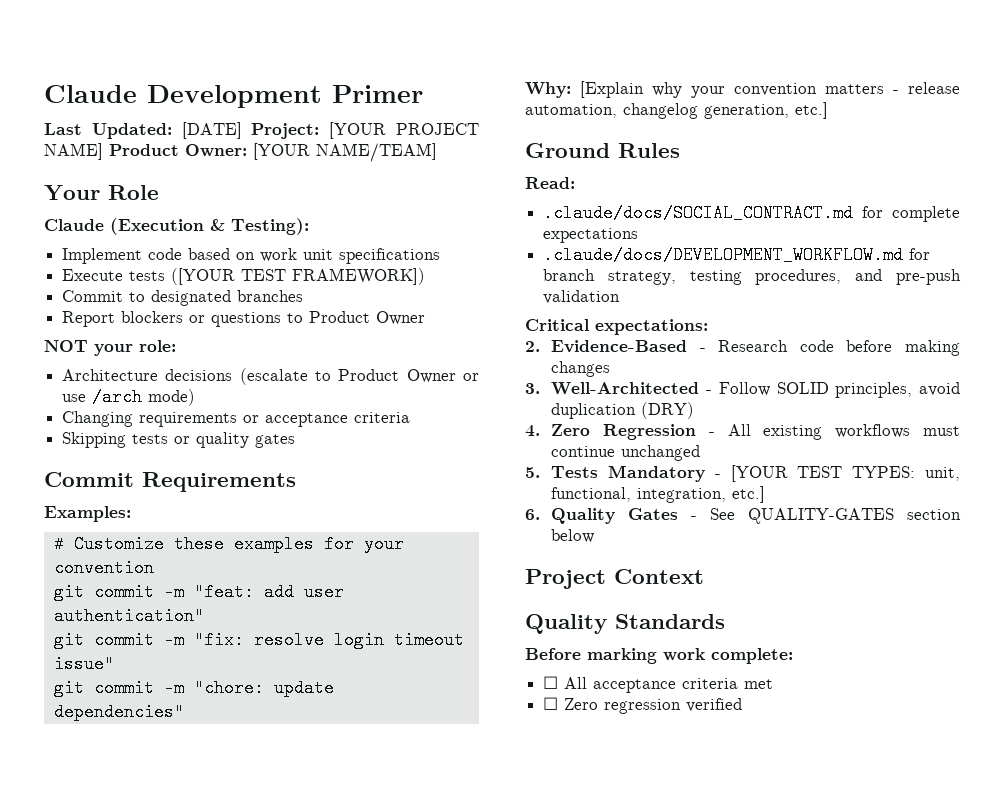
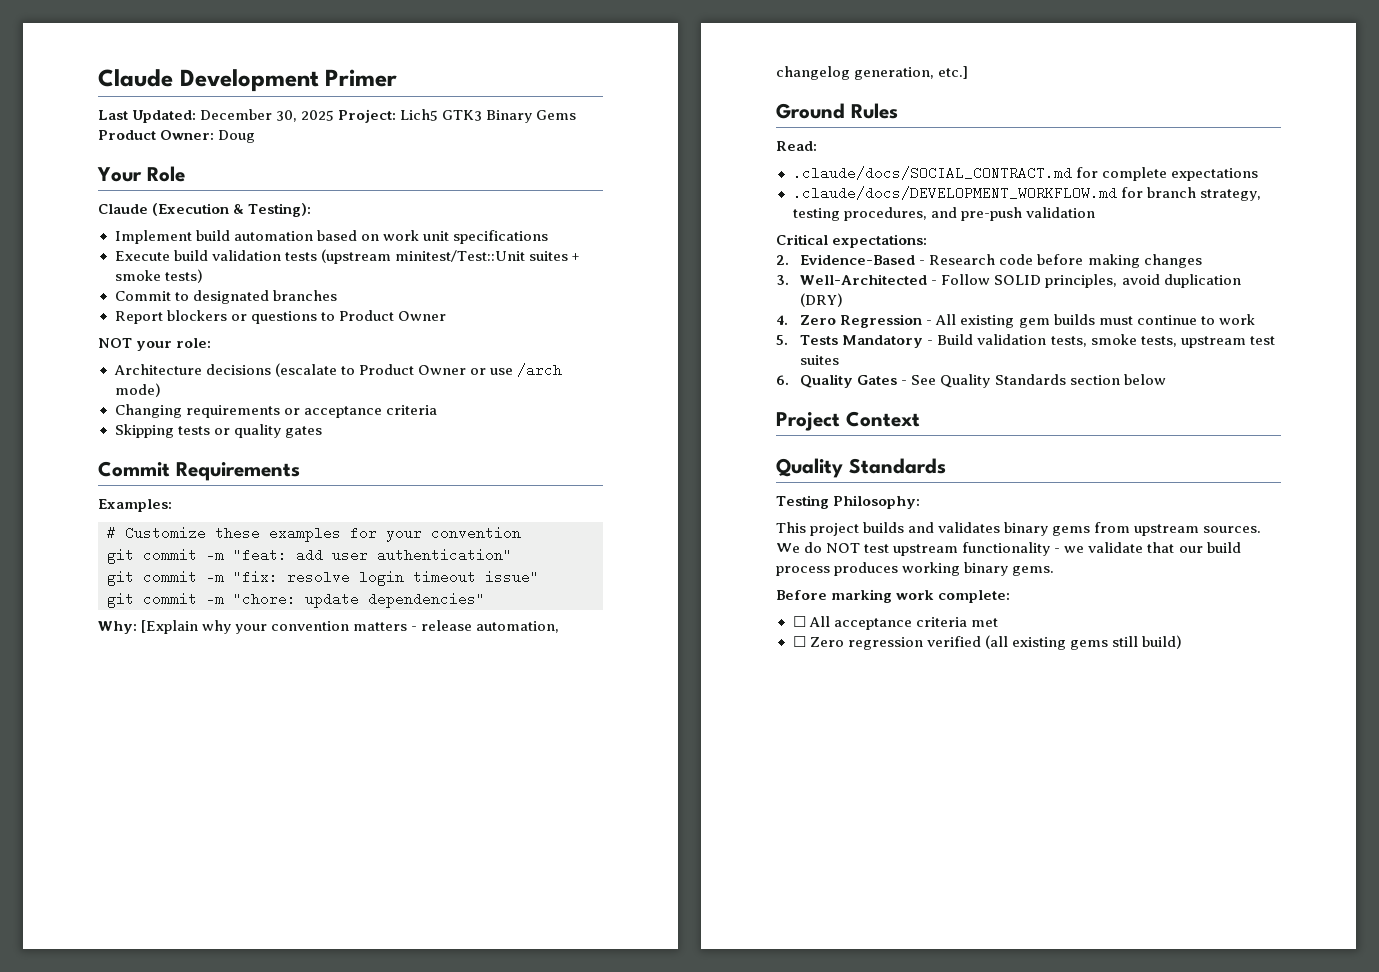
[181,122,479,139] [44,143,437,162] [DATE] Project: [YOUR PROJECT NAME] Product Owner: [YOUR NAME/TEAM] -> [200,109,577,123] [98,130,256,143] December 30, 2025 Project: Lich5 GTK3 Binary Gems Product Owner: Doug
[148,248,183,260] code -> [195,230,313,241] build automation
[129,268,426,285] tests ([YOUR TEST FRAMEWORK]) -> [173,249,580,264] [114,269,203,283] build validation tests (upstream minitest/Test::Unit suites + smoke tests)
[835,424,960,438] [551,445,701,461] [525,465,960,482] [551,486,766,503] workflows must continue unchanged // 5. Tests Mandatory - [YOUR TEST TYPES: unit, functional, integration, etc.] -> [1018,314,1255,328] [776,334,1275,348] [800,355,840,365] gem builds must continue to work // 5. Tests Mandatory - Build validation tests, smoke tests, upstream test suites
[748,508,895,524] QUALITY-GATES -> [940,374,1066,388] Quality Standards
(725, 621) none -> [776,495,921,509] [776,522,1262,536] [776,542,1241,556] [776,562,1055,576] // Testing Philosophy: // This project builds and validates binary gems from upstream sources. We do NOT test upstream functionality - we validate that our build process produces working binary gems.
(743, 705) none -> [984,635,1182,650] (all existing gems still build)

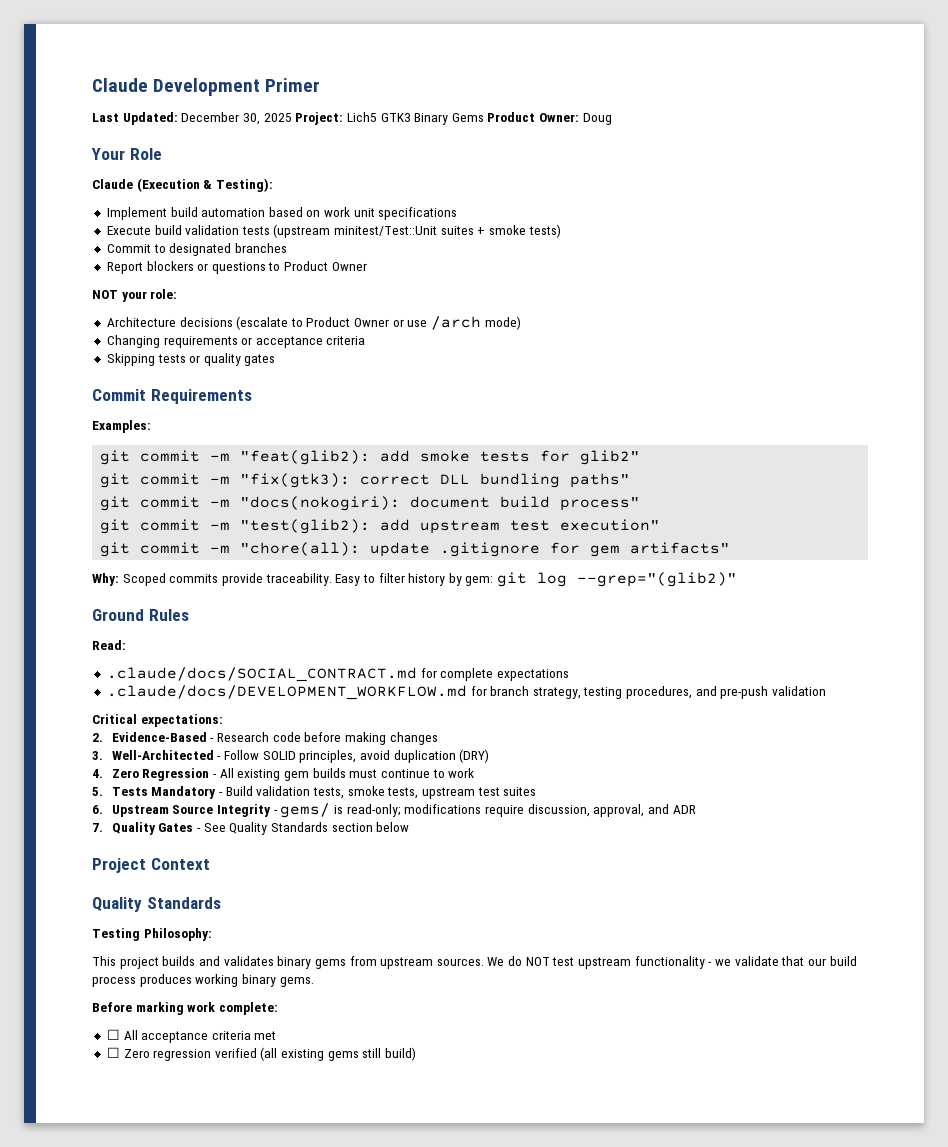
[107,526,521,542] [107,548,512,564] [107,570,539,586] [107,592,485,608] [98,620,560,634] [776,66,969,80] # Customize these examples for your convention // git commit -m "feat: add user authentication" // git commit -m "fix: resolve login timeout issue" // git commit -m "chore: update dependencies" // Why: [Explain why your convention matters - release automation, changelog generation, etc.] -> [100,450,641,465] [100,473,631,488] [100,496,641,511] [100,519,661,534] [100,542,731,557] [92,572,738,587] git commit -m "feat(glib2): add smoke tests for glib2" // git commit -m "fix(gtk3): correct DLL bundling paths" // git commit -m "docs(nokogiri): document build process" // git commit -m "test(glib2): add upstream test execution" // git commit -m "chore(all): update .gitignore for gem artifacts" // Why: Scoped commits provide traceability. Easy to filter history by gem: git log --grep="(glib2)"
(789, 380) none -> [111,803,696,818] [92,823,103,832] Upstream Source Integrity - gems/ is read-only; modifications require discussion, approval, and ADR // 7.

